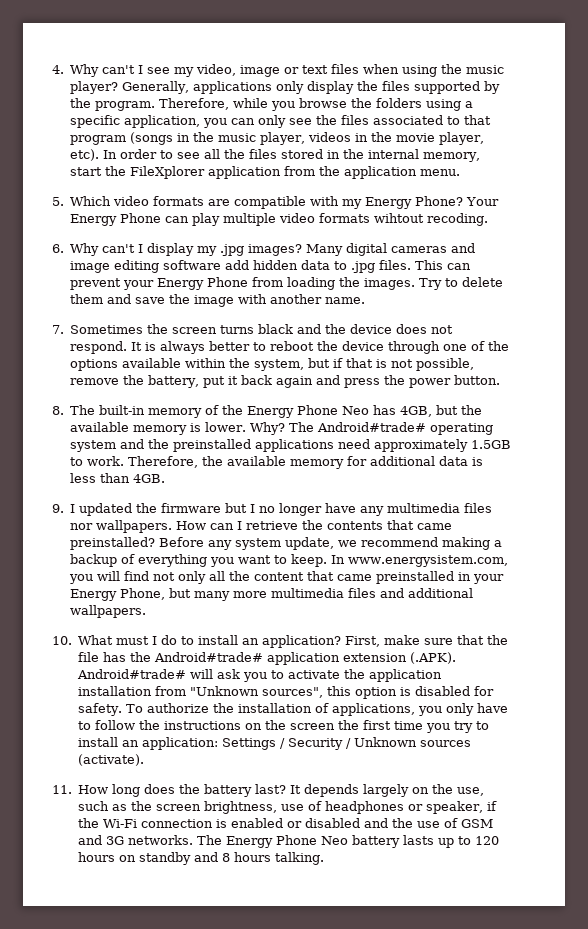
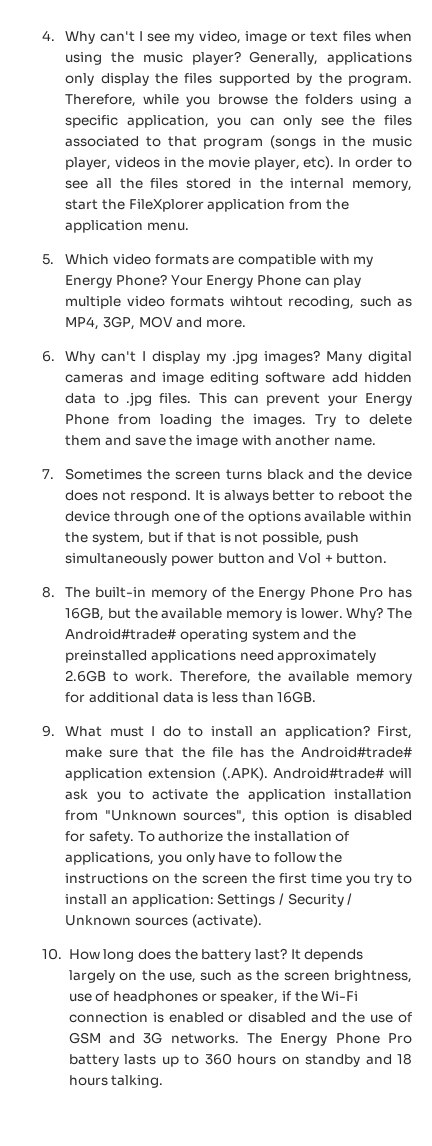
[427,213,489,226] recoding. -> [288,296,412,309] [65,316,246,330] recoding, such as MP4, 3GP, MOV and more.
[70,375,452,388] remove the battery, put it back again and press the power -> [326,532,360,545] [65,553,333,566] push simultaneously power button and Vol +
[342,405,433,417] Neo has 4GB, -> [359,587,412,598] [65,607,105,621] Pro has 16GB,
[471,440,512,449] 1.5GB -> [65,670,107,682] 2.6GB
[133,474,166,483] [52,503,493,516] [70,520,453,533] [70,537,503,550] [70,554,509,567] [69,571,505,584] [70,588,474,601] [70,605,147,618] [52,636,72,645] 4GB. // 9. I updated the firmware but I no longer have any multimedia files nor wallpapers. How can I retrieve the contents that came preinstalled? Before any system update, we recommend making a backup of everything you want to keep. In www.energysistem.com, you will find not only all the content that came preinstalled in your Energy Phone, but many more multimedia files and additional wallpapers. // 10. -> [277,691,317,703] [42,725,55,737] 16GB. // 9.
[52,785,72,794] 11. -> [42,948,62,960] 10.
[321,836,349,845] Neo -> [388,1033,412,1044] Pro
[475,836,500,845] 120 -> [204,1053,232,1065] 360
[222,853,231,862] 8 -> [397,1053,413,1065] 18

